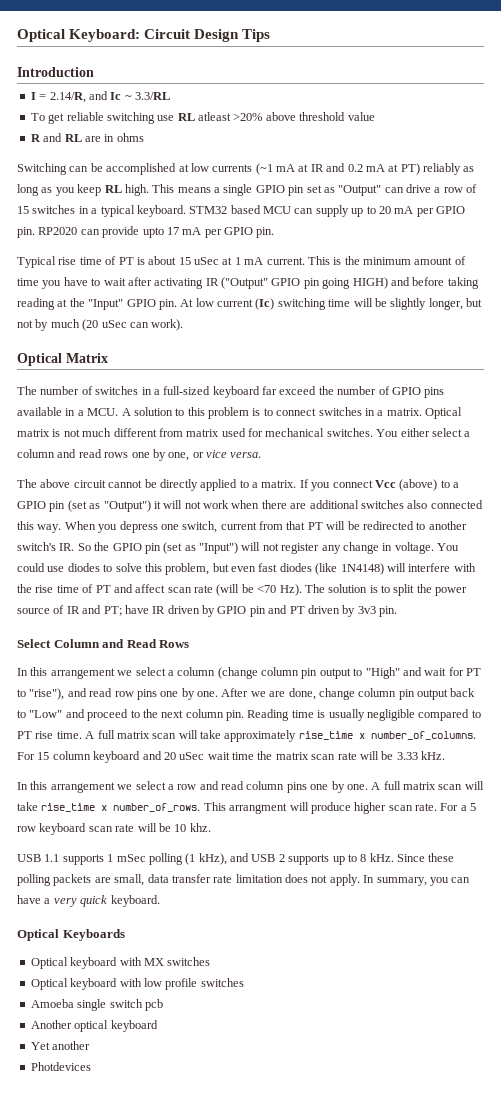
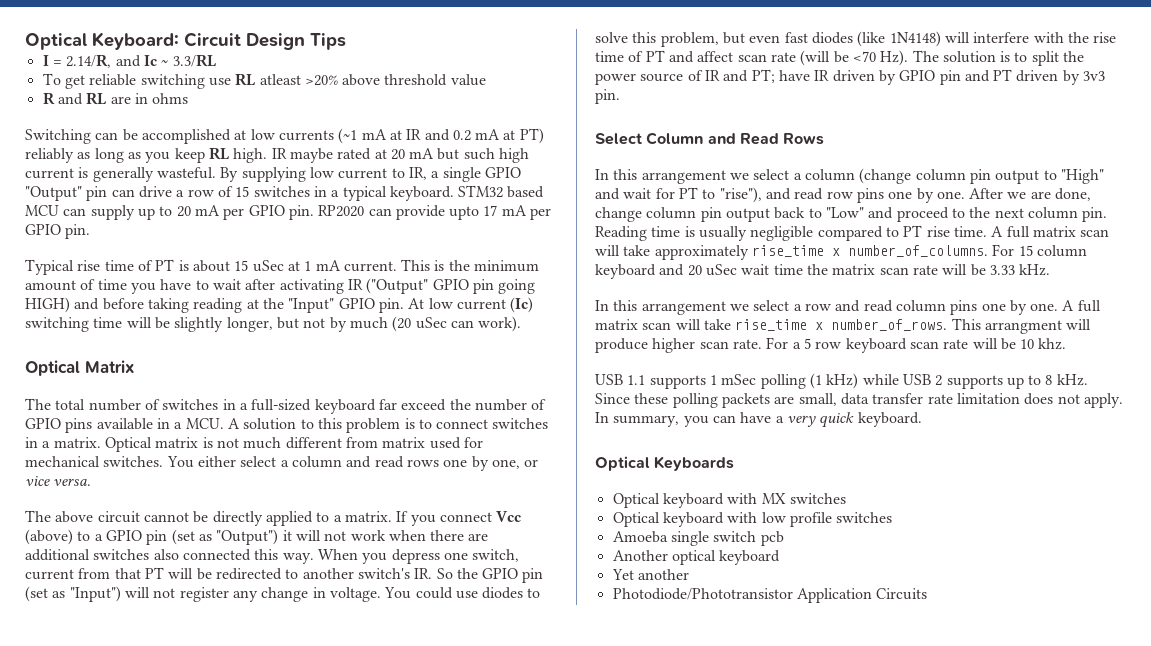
[17,67,94,77] // Introduction -> (346, 41) none
[152,184,382,196] This means a single GPIO pin set as "Output" -> [271,148,530,163] [25,167,521,182] [25,186,108,201] IR maybe rated at 20 mA but such high current is generally wasteful. By supplying low current to IR, a single GPIO "Output" pin
(37, 390) none -> [55,399,86,410] total
[198,853,249,865] kHz), and -> [826,373,899,389] kHz) while
[30,1062,91,1071] Photdevices -> [612,588,928,603] Photodiode/Phototransistor Application Circuits

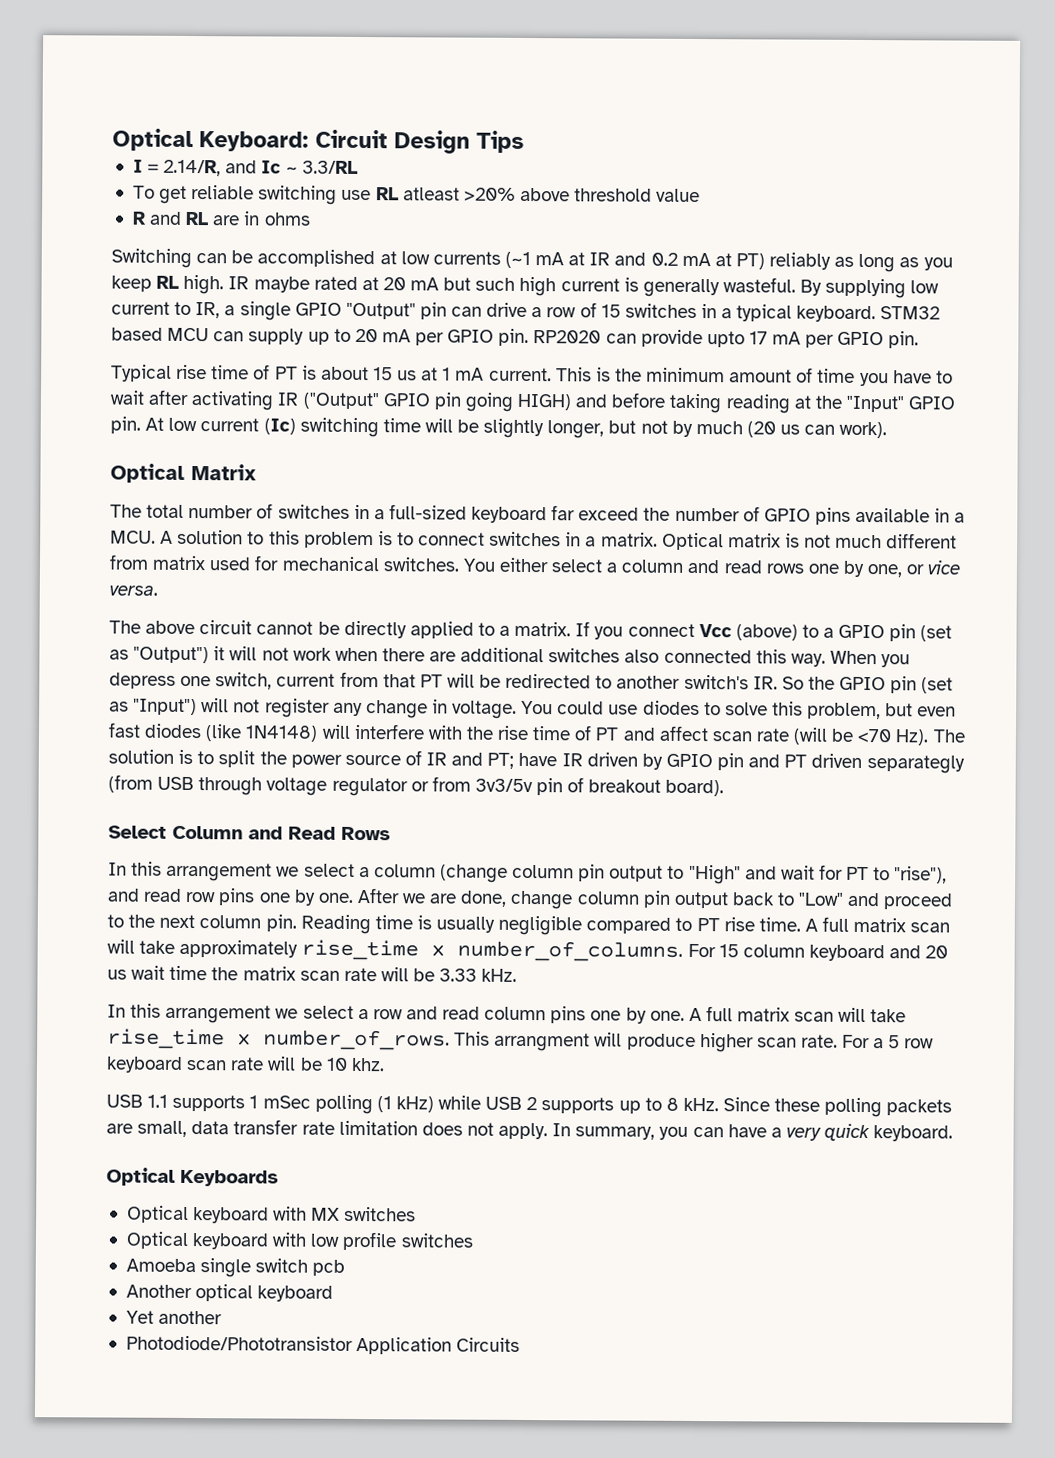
[252,260,284,272] uSec -> [397,370,418,381] us
[415,317,447,329] uSec -> [780,424,801,435] us
[1062,70,1106,85] [595,89,620,104] by 3v3 pin. -> [866,755,965,774] [108,774,725,797] separategly (from USB through voltage regulator or from 3v3/5v pin of breakout board).
[705,264,737,276] uSec -> [107,969,127,980] us

